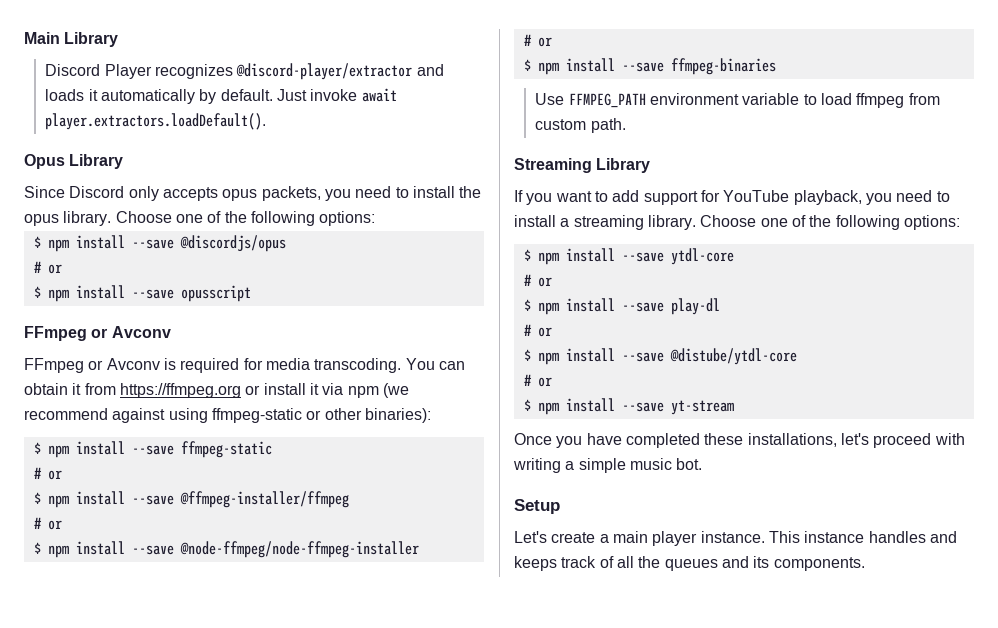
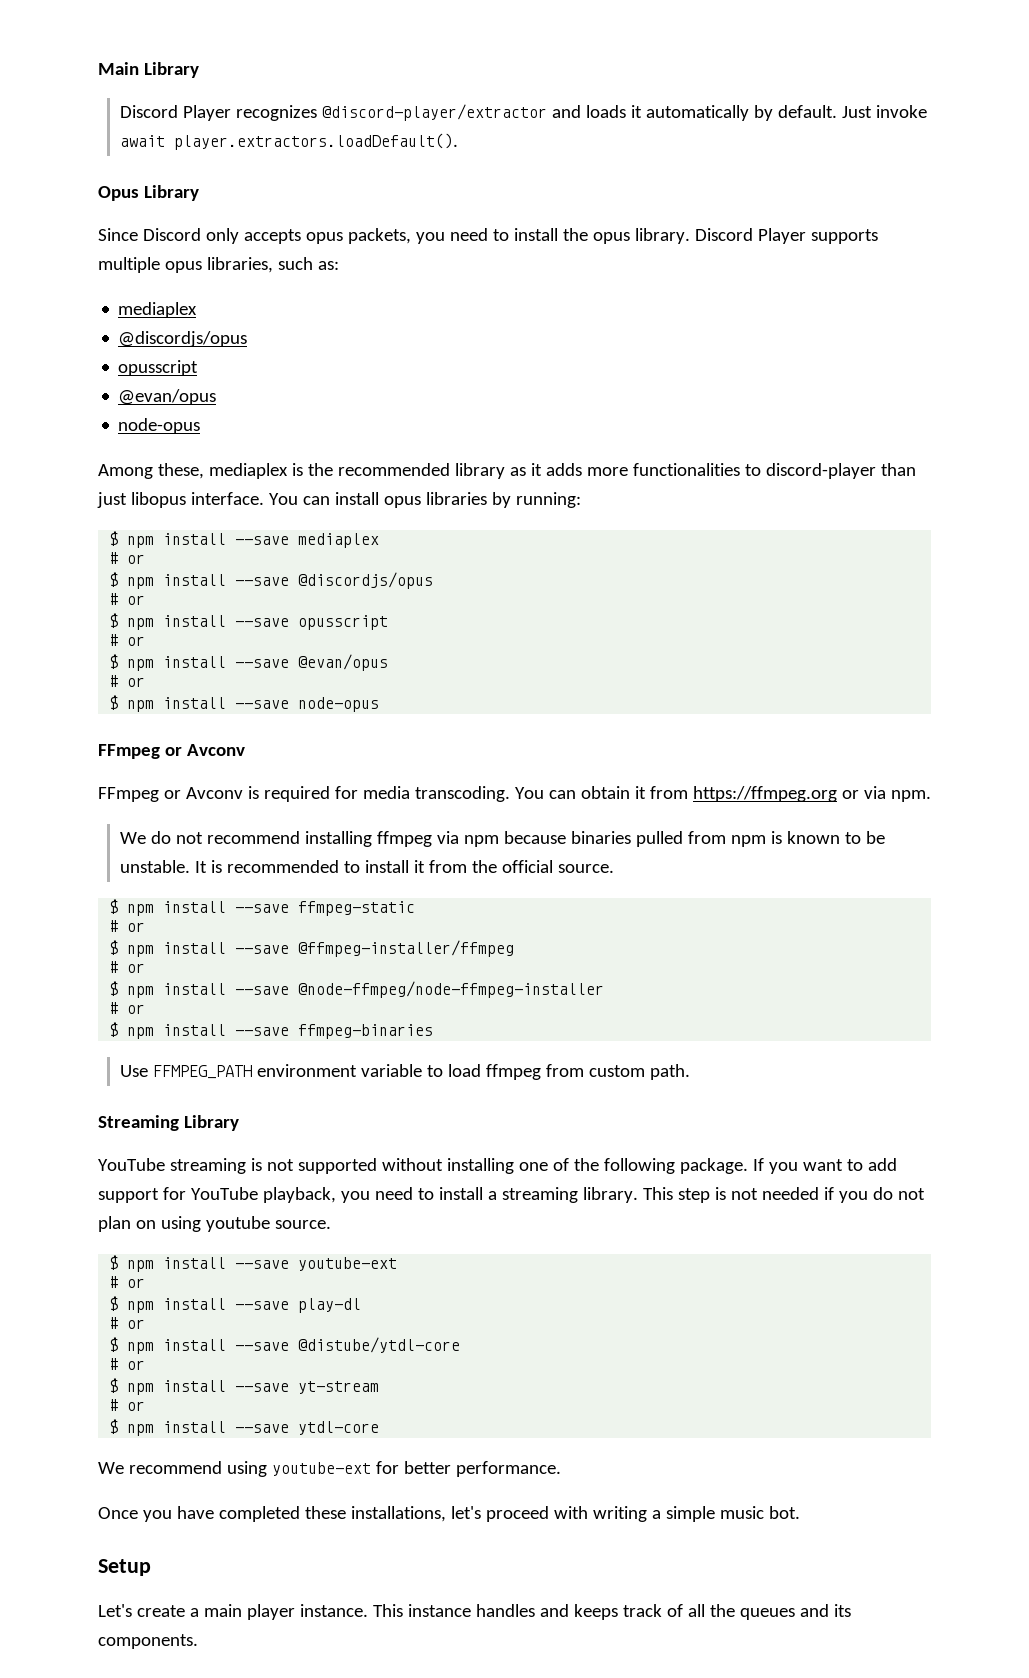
[115,211,376,226] Choose one of the following options: -> [694,228,878,244] [98,257,339,273] [118,302,198,318] [118,331,248,347] [118,360,199,376] [118,389,217,405] [118,418,201,434] [98,463,916,479] [97,492,581,508] [109,531,380,548] [109,552,146,564] Discord Player supports multiple opus libraries, such as: // mediaplex // @discordjs/opus // opusscript // @evan/opus // node-opus // Among these, mediaplex is the recommended library as it adds more functionalities to discord-player than just libopus interface. You can install opus libraries by running: // $ npm install --save mediaplex // # or
(251, 293) none -> [109,634,146,646] [109,654,389,671] [109,675,146,687] [109,695,380,712] // # or // $ npm install --save @evan/opus // # or // $ npm install --save node-opus
[263,383,409,398] [24,408,431,423] install it via npm (we recommend against using ffmpeg-static or other binaries): -> [863,786,931,802] [120,831,886,847] [120,860,615,873] via npm. // We do not recommend installing ffmpeg via npm because binaries pulled from npm is known to be unstable. It is recommended to install it from the official source.
(651, 165) none -> [98,1158,748,1174] YouTube streaming is not supported without installing one of the following package.
[700,215,960,230] [523,248,734,265] Choose one of the following options: // $ npm install --save ytdl-core -> [642,1187,925,1203] [98,1216,331,1232] [109,1255,398,1272] This step is not needed if you do not plan on using youtube source. // $ npm install --save youtube-ext
(734, 407) none -> [109,1399,146,1411] [109,1419,380,1436] [98,1461,561,1477] // # or // $ npm install --save ytdl-core // We recommend using youtube-ext for better performance.

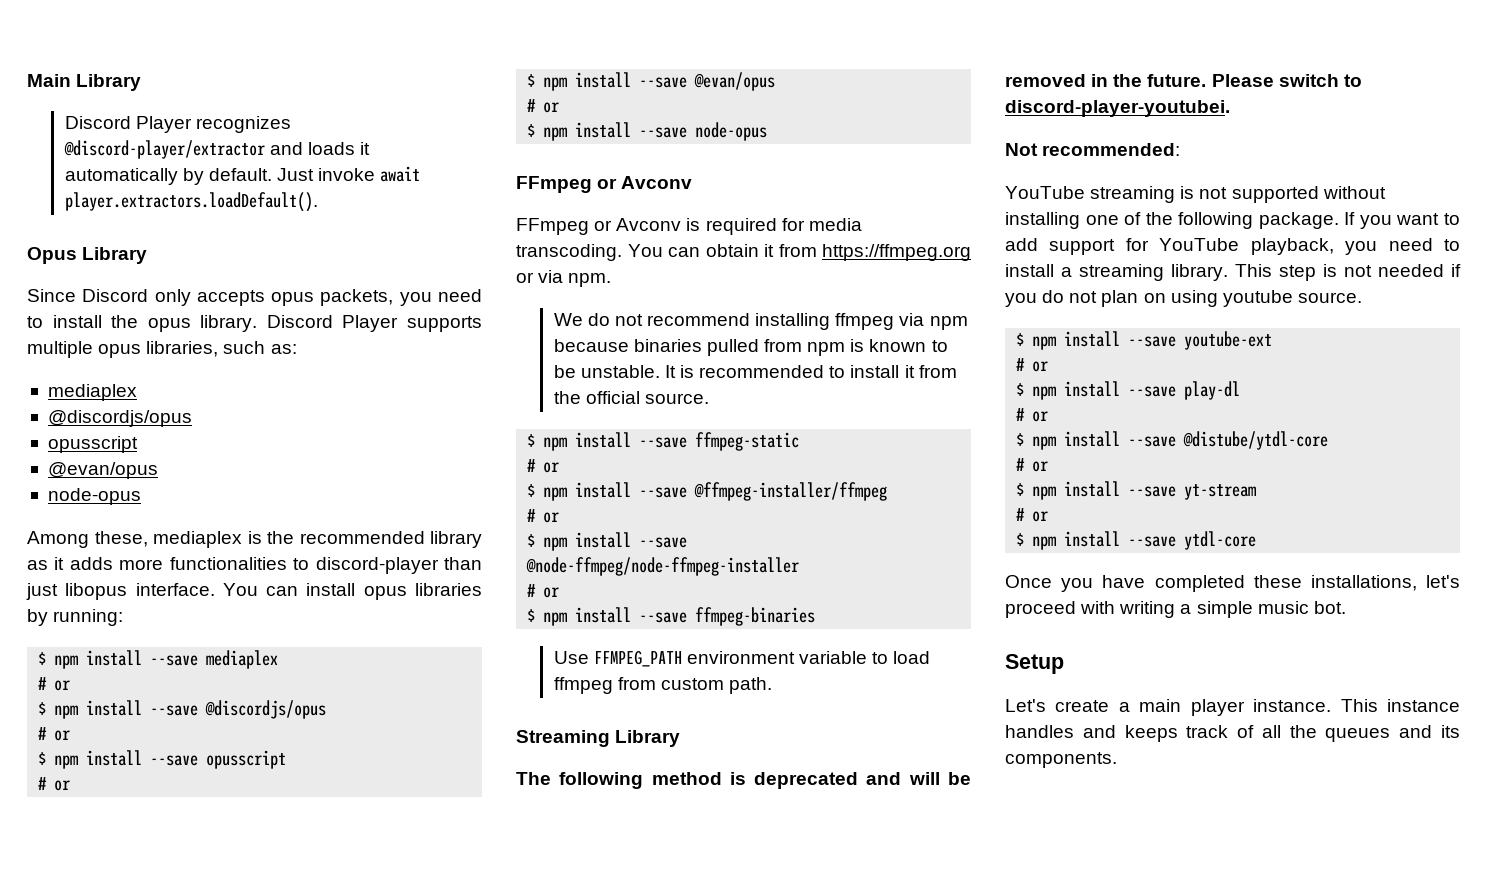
(239, 1123) none -> [516,772,971,789] [1005,74,1362,87] [1005,100,1230,117] [1005,143,1181,156] // The following method is deprecated and will be removed in the future. Please switch to discord-player-youtubei. // Not recommended:
[98,1461,561,1477] // We recommend using youtube-ext for better performance. -> (1257, 540) none

